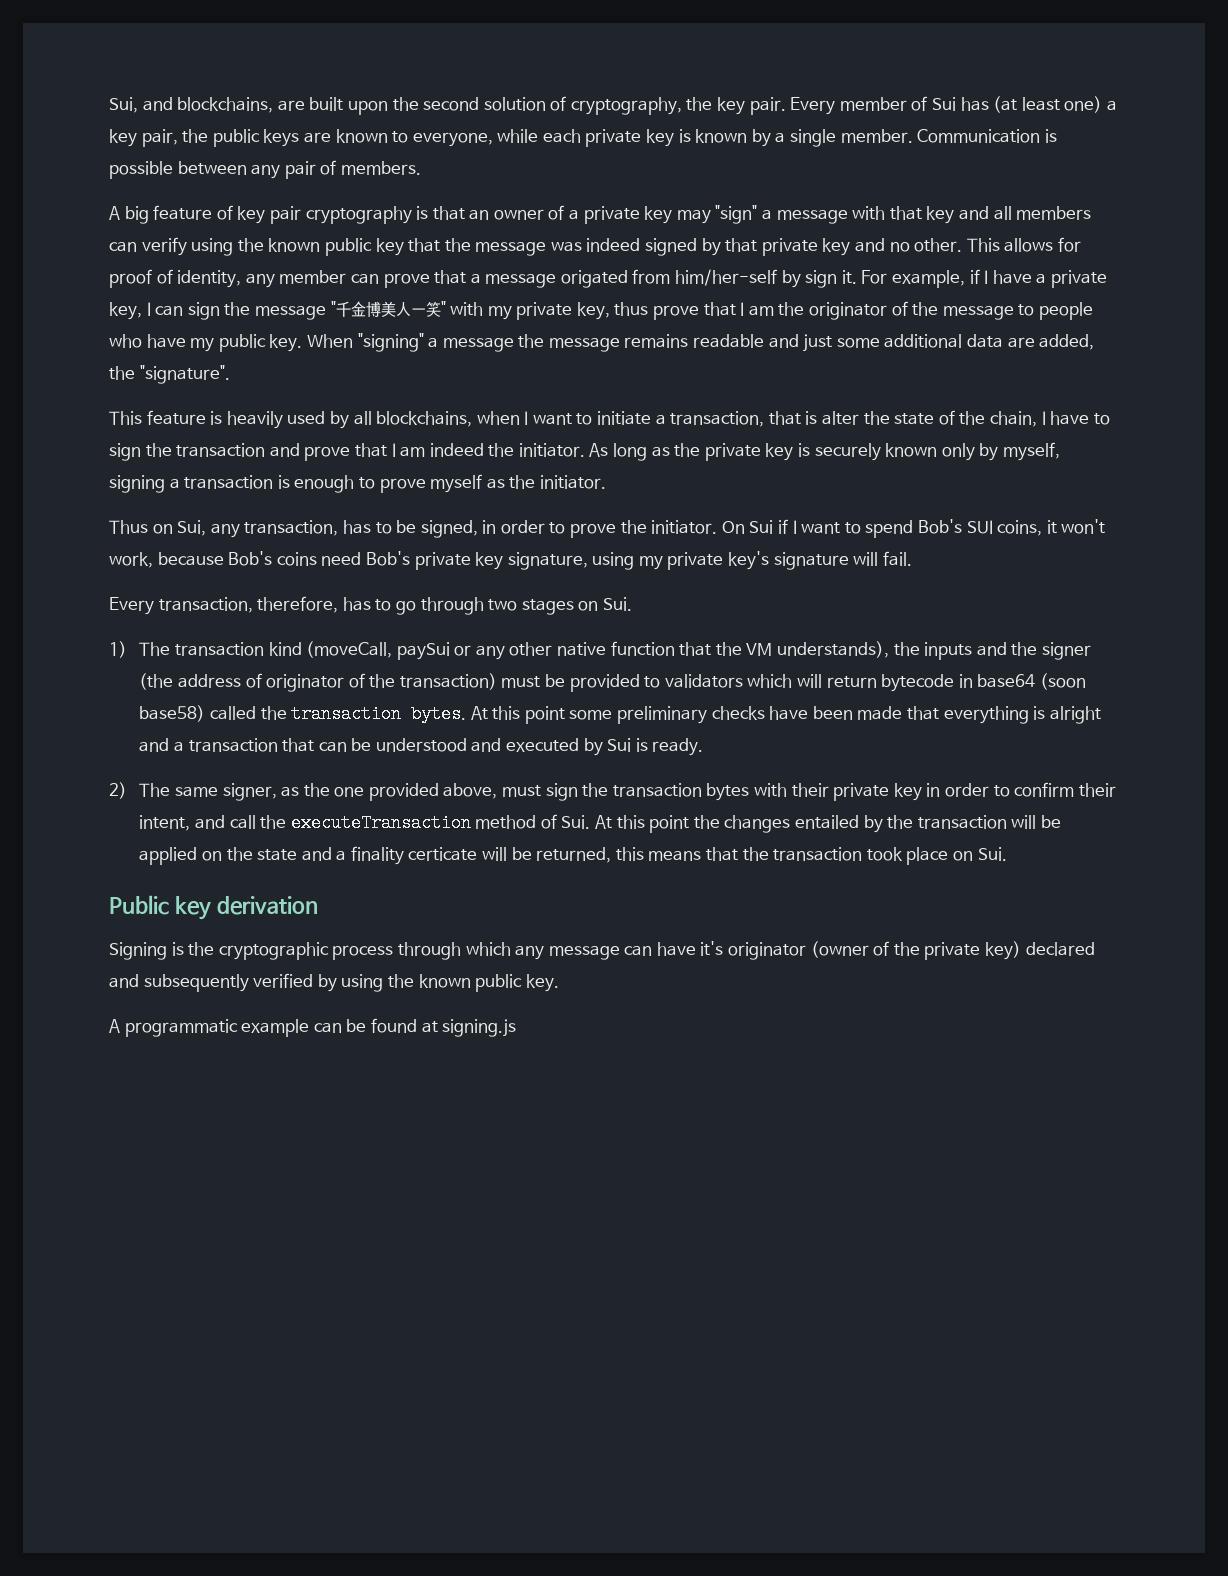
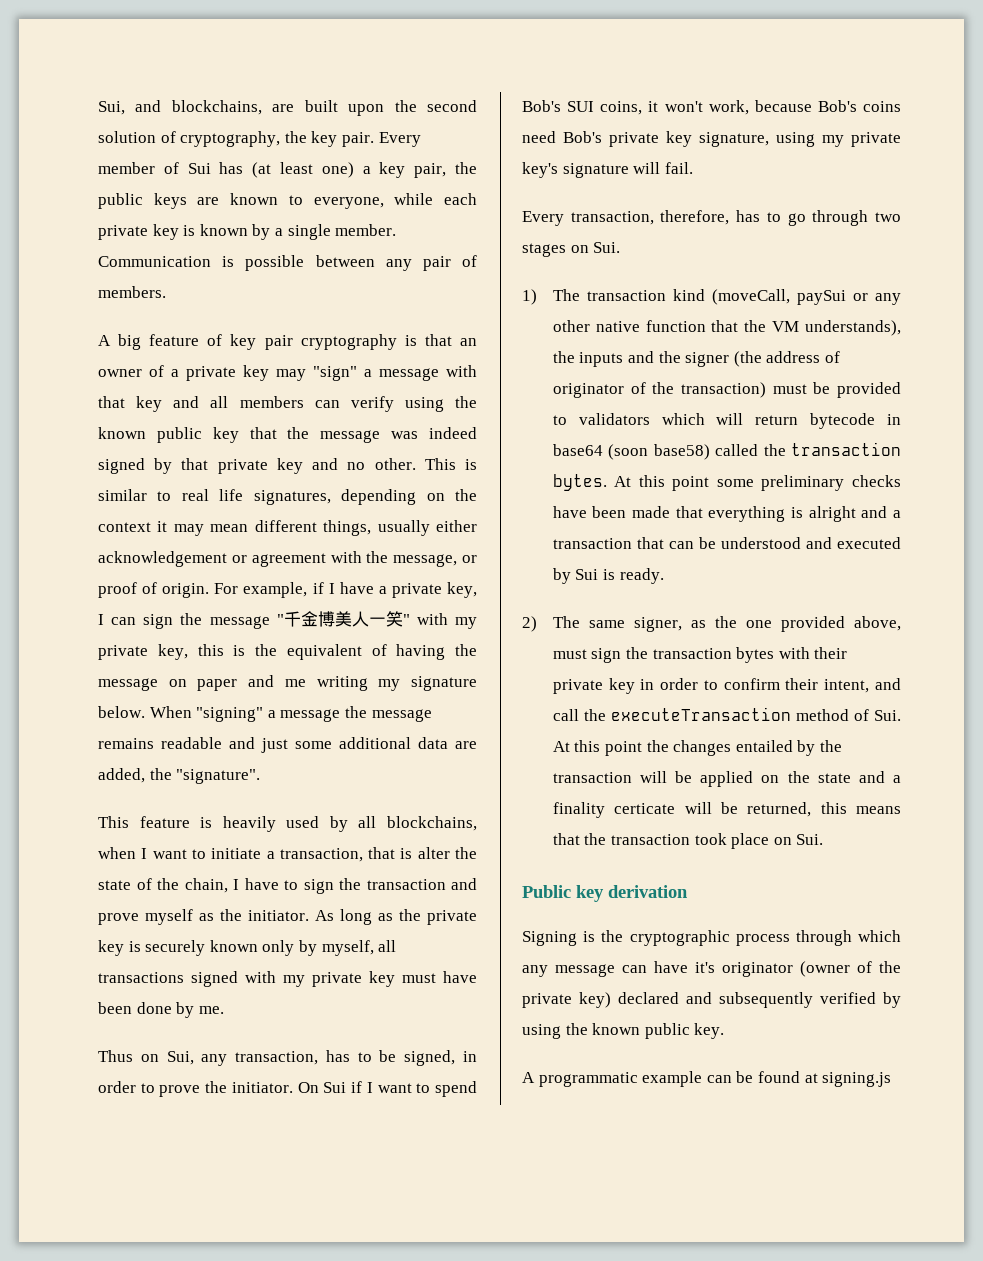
[1004,237,1081,252] [109,269,857,288] allows for proof of identity, any member can prove that a message origated from him/her-self by sign it. -> [465,459,478,470] [98,489,477,505] [98,520,477,536] [98,551,477,567] [98,582,210,598] is similar to real life signatures, depending on the context it may mean different things, usually either acknowledgement or agreement with the message, or proof of origin.
[614,301,1093,320] [109,334,303,352] thus prove that I am the originator of the message to people who have my public key. -> [197,644,477,660] [98,675,478,691] [98,706,145,718] this is the equivalent of having the message on paper and me writing my signature below.
[354,443,484,457] that I am indeed -> [145,909,214,925] myself as
[109,474,606,493] signing a transaction is enough to prove myself as the initiator. -> [378,940,397,952] [98,971,477,987] [98,1002,224,1018] all transactions signed with my private key must have been done by me.

